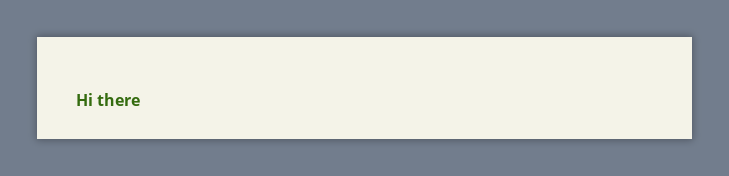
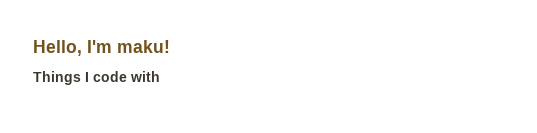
[76,93,141,106] Hi there -> [33,40,170,56] [33,71,160,85] Hello, I'm maku! // Things I code with

